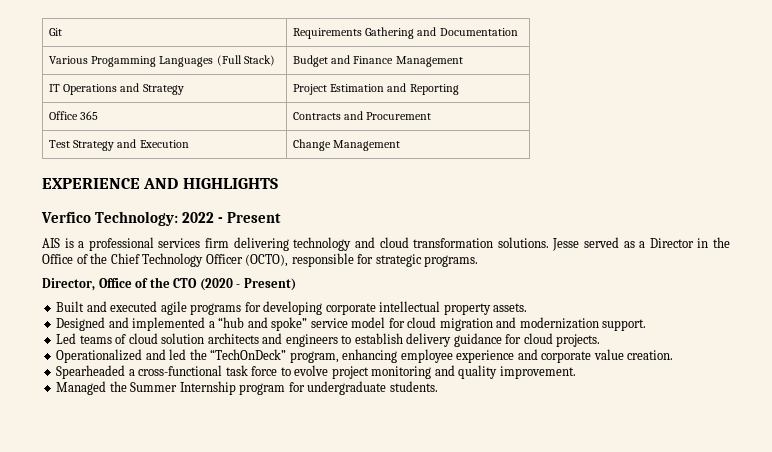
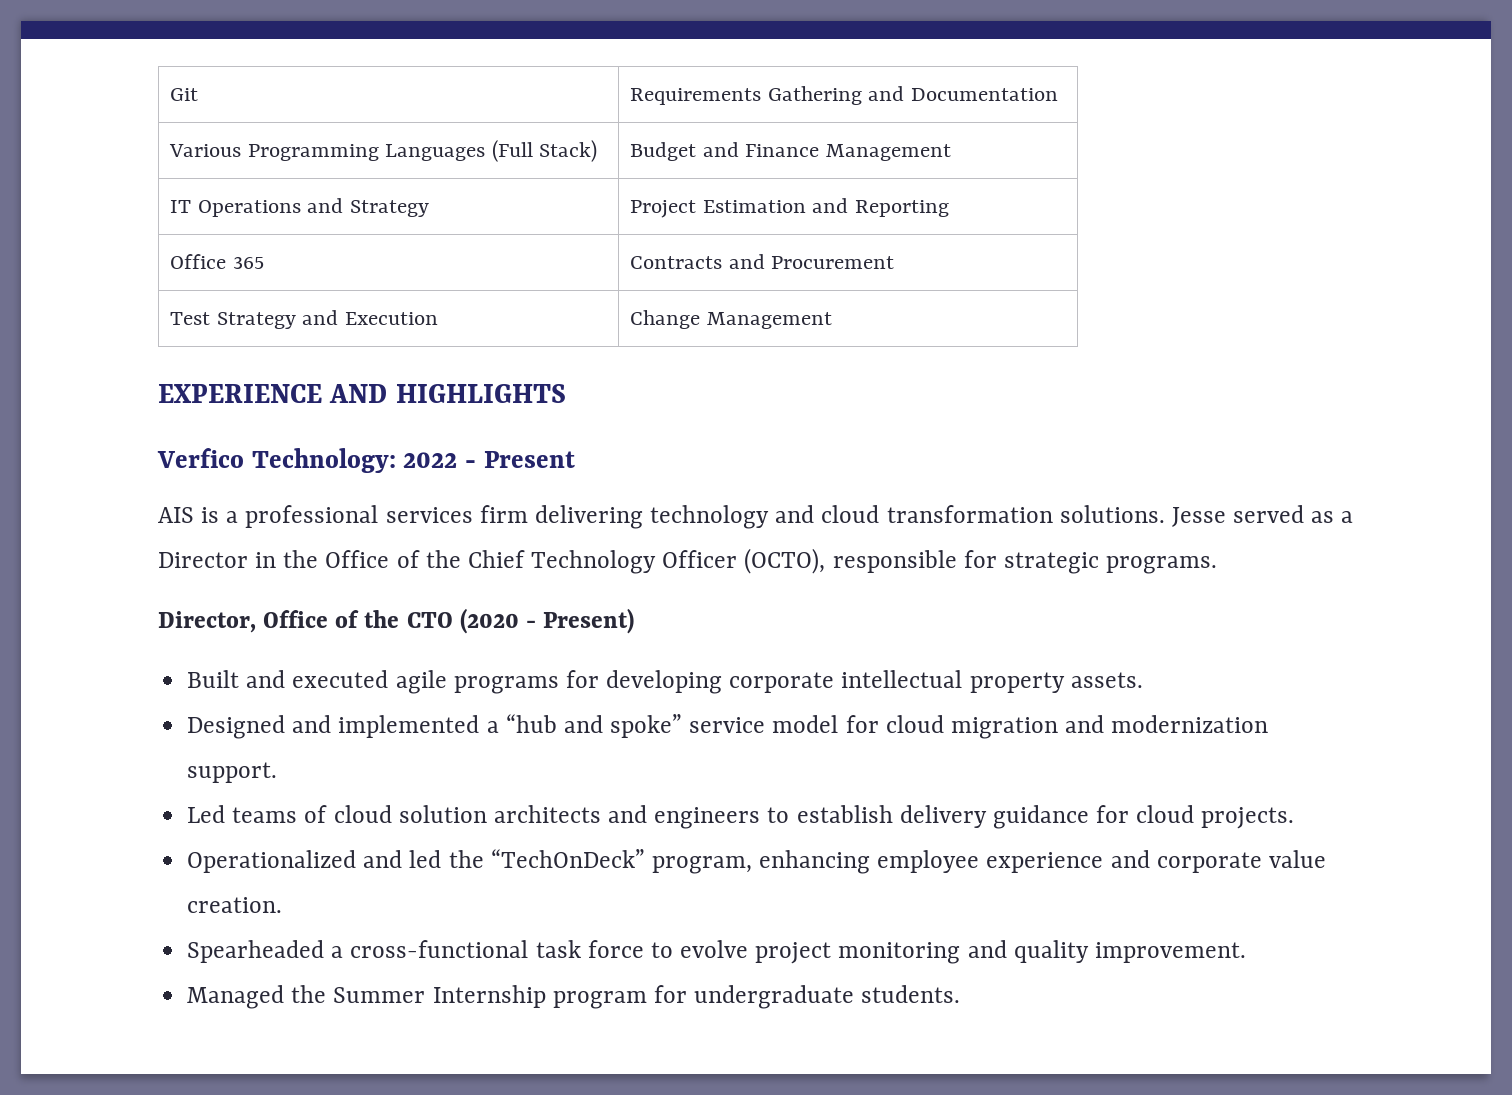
[91,56,157,67] Progamming -> [247,144,379,161] Programming

